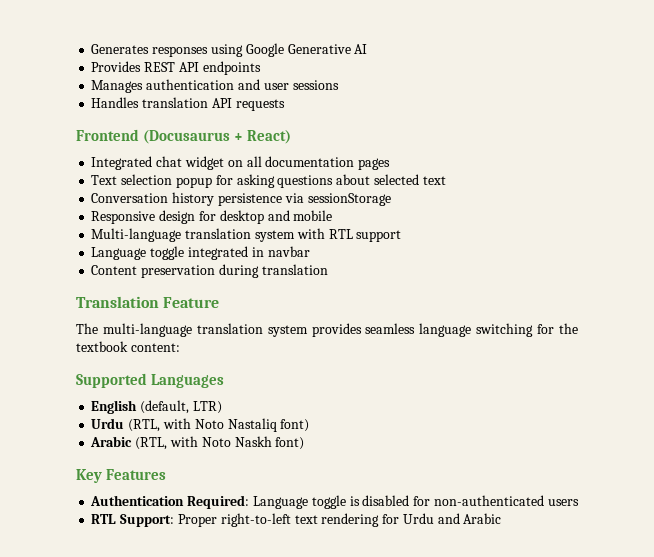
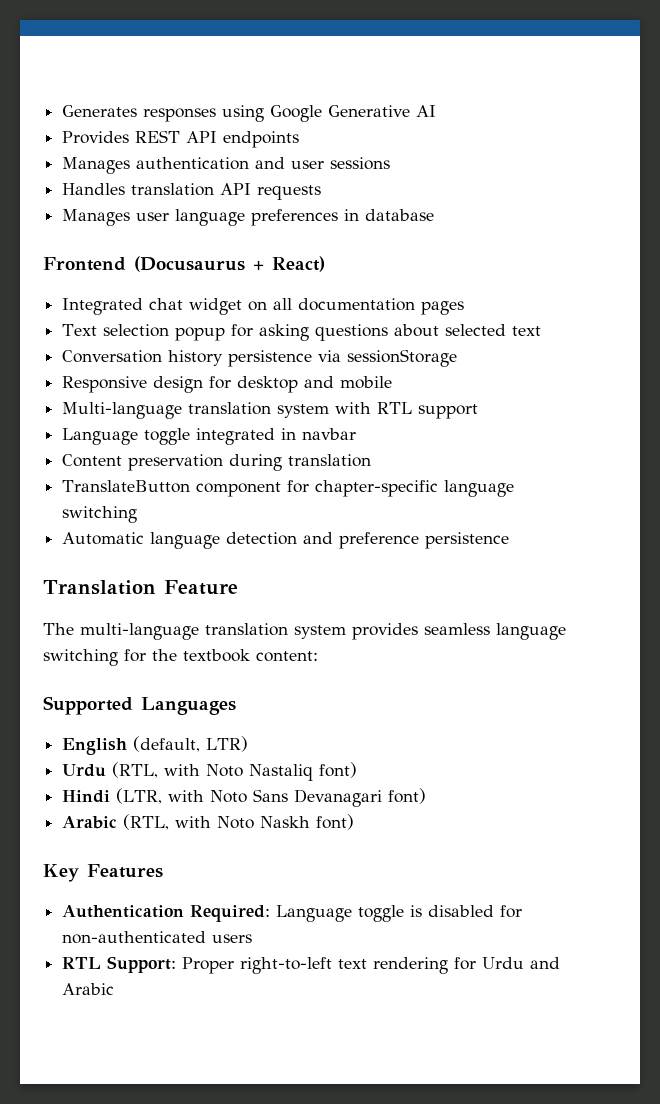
(285, 105) none -> [62,209,435,226] // Manages user language preferences in database
(328, 269) none -> [62,480,515,497] [62,506,138,523] [62,532,510,549] // TranslateButton component for chapter-specific language switching // Automatic language detection and preference persistence
(310, 425) none -> [62,788,427,807] // Hindi (LTR, with Noto Sans Devanagari font)

